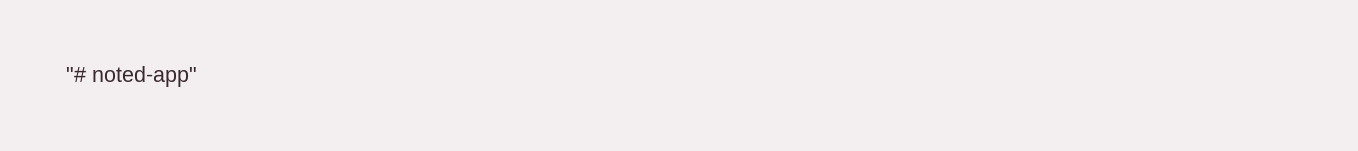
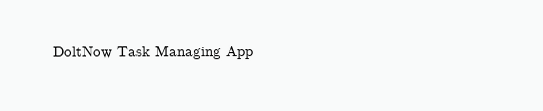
[66,66,197,87] "# noted-app" -> [52,45,254,60] DoltNow Task Managing App

